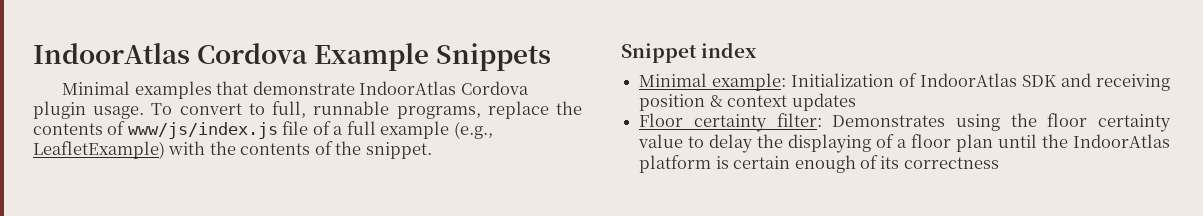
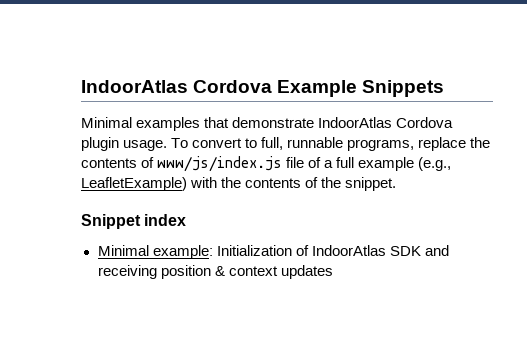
[639,113,1171,132] [638,134,1170,153] [639,155,999,173] // Floor certainty filter: Demonstrates using the floor certainty value to delay the displaying of a floor plan until the IndoorAtlas platform is certain enough of its correctness -> (333, 272) none

